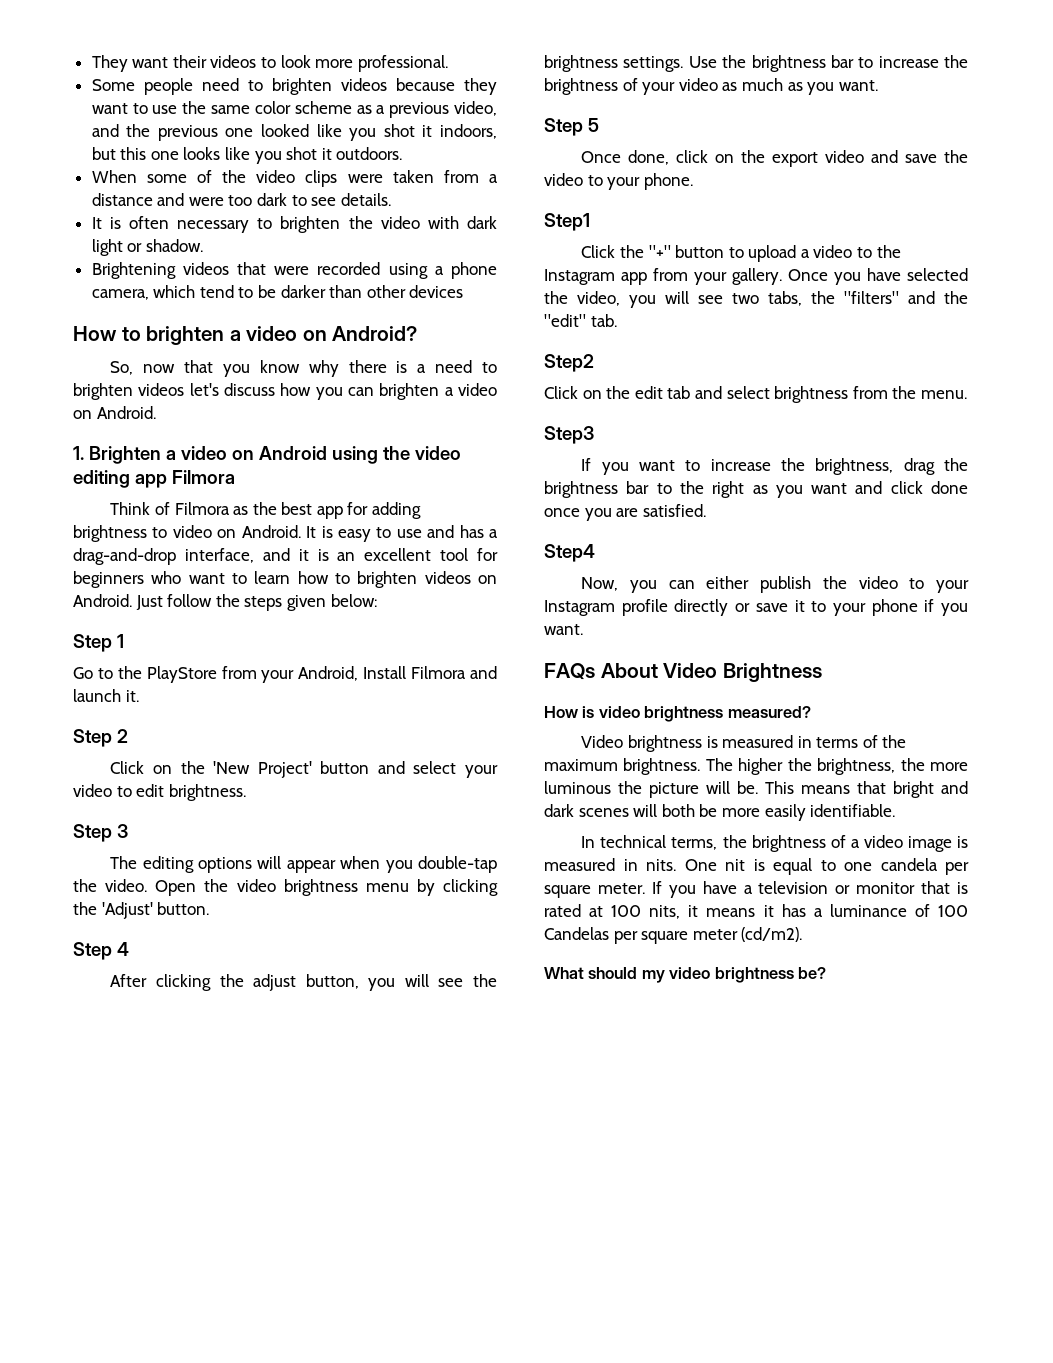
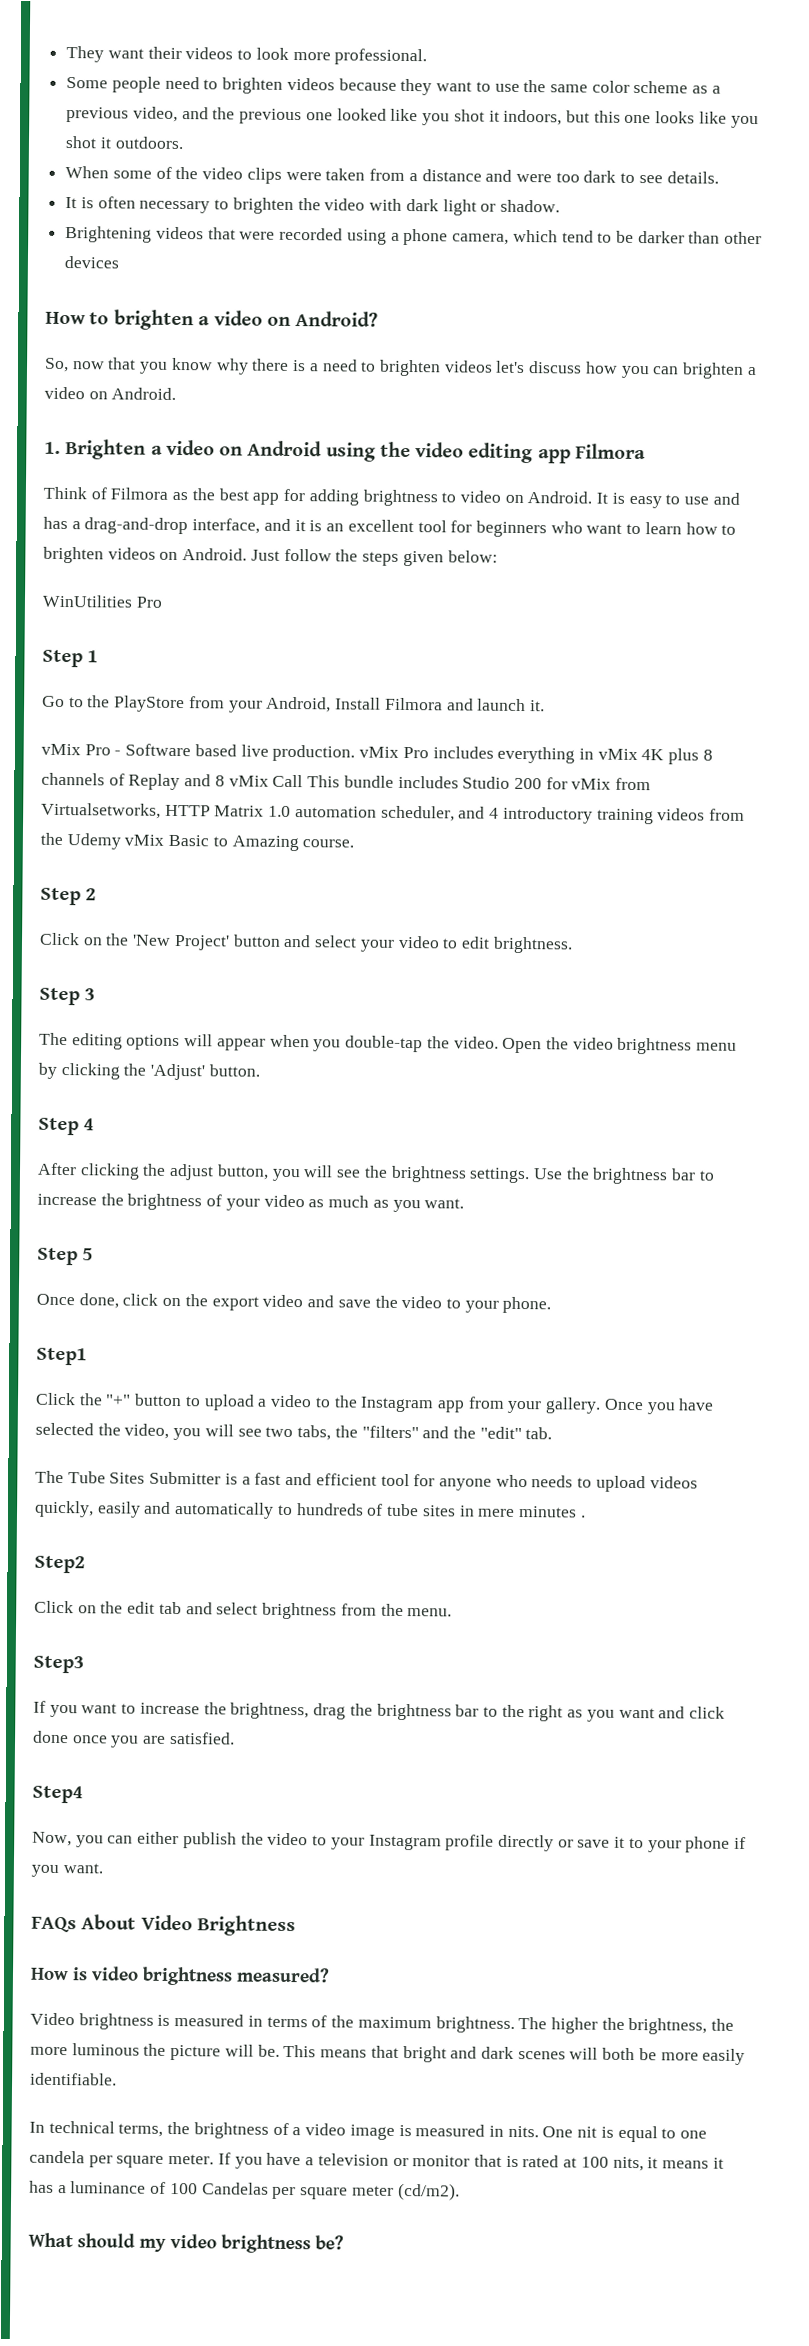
(377, 600) none -> [42,594,163,608] // WinUtilities Pro
(139, 696) none -> [41,743,713,765] [41,772,652,791] [41,802,745,825] [40,832,355,852] // vMix Pro - Software based live production. vMix Pro includes everything in vMix 4K plus 8 channels of Replay and 8 vMix Call This bundle includes Studio 200 for vMix from Virtualsetworks, HTTP Matrix 1.0 automation scheduler, and 4 introductory training videos from the Udemy vMix Basic to Amazing course.
(617, 320) none -> [35,1470,698,1493] [34,1500,586,1519] // The Tube Sites Submitter is a fast and efficient tool for anyone who needs to upload videos quickly, easily and automatically to hundreds of tube sites in mere minutes .

